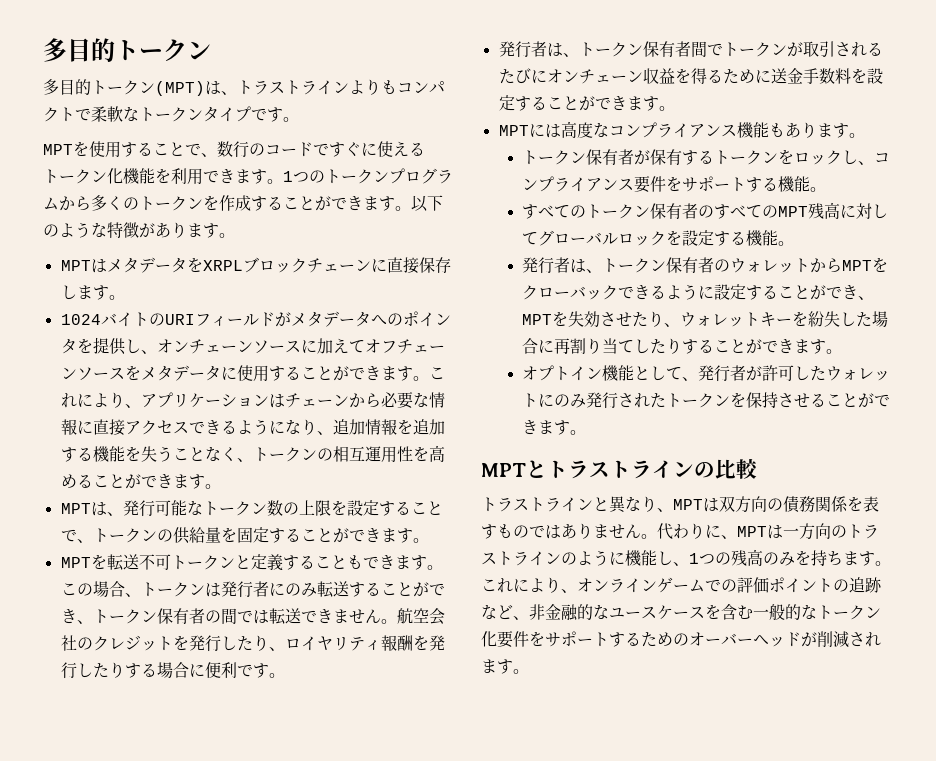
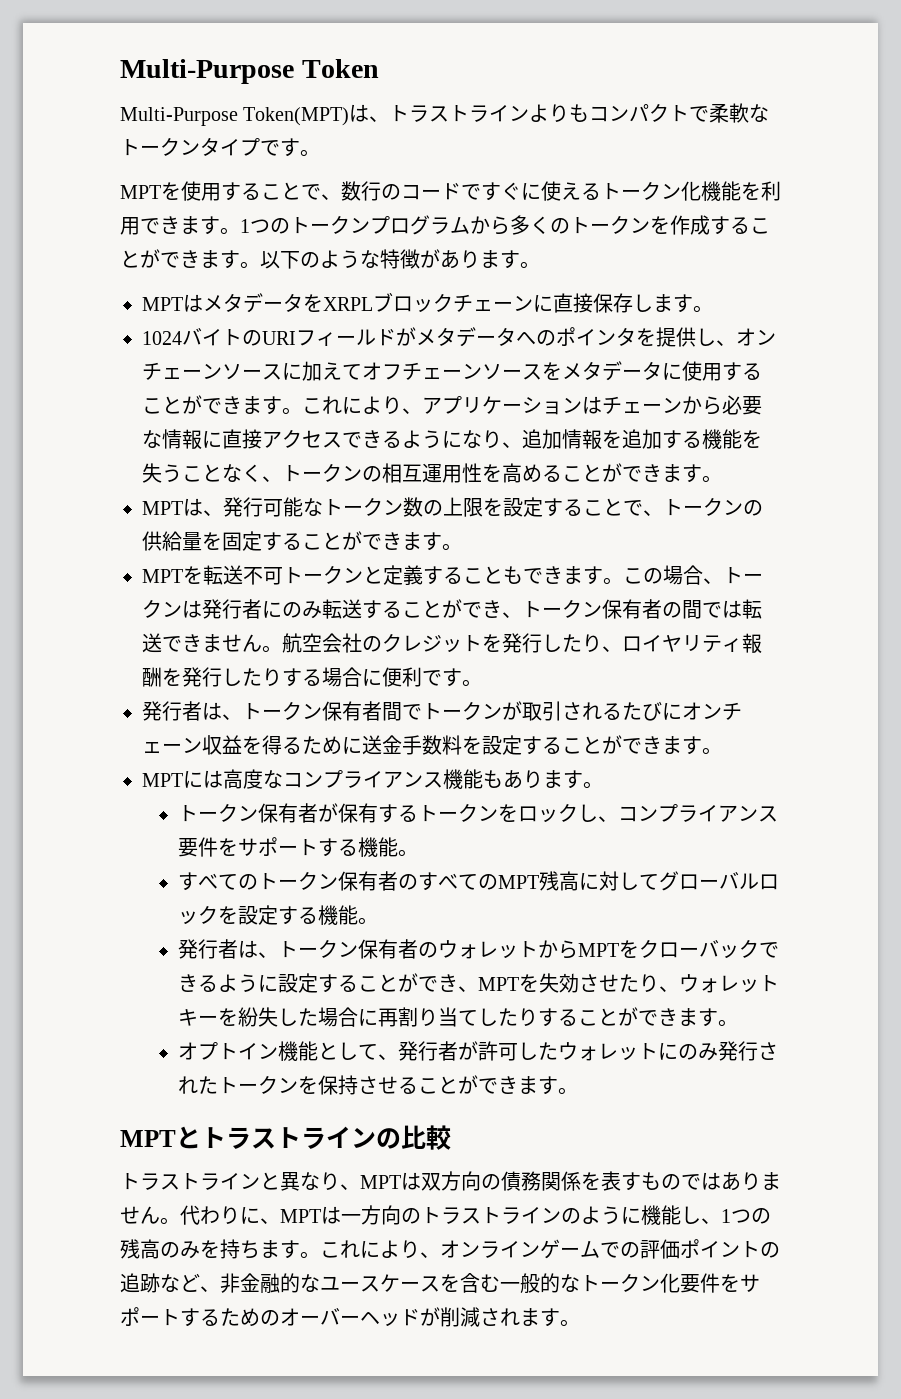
[43,38,211,62] [43,79,205,96] 多目的トークン // 多目的トークン(MPT) -> [120,59,379,84] [120,107,350,126] Multi-Purpose Token // Multi-Purpose Token(MPT)

